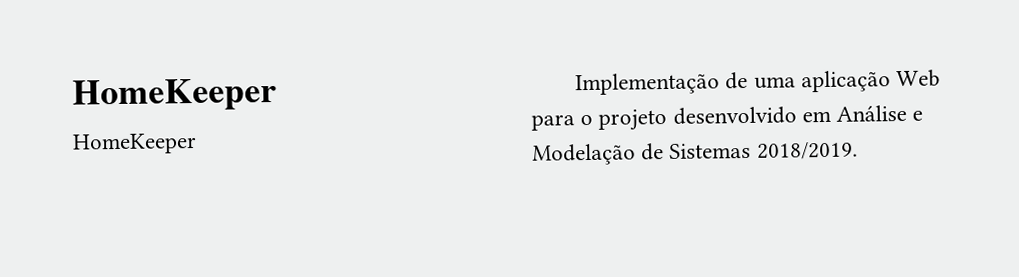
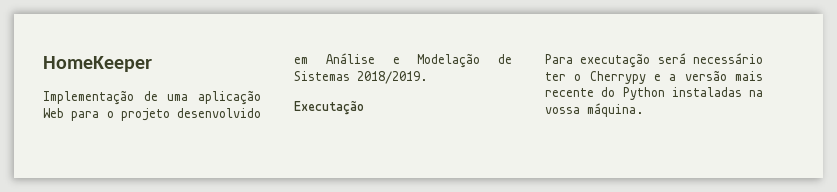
[72,77,277,112] [72,132,197,155] HomeKeeper // HomeKeeper -> [43,56,152,72] HomeKeeper
(858, 150) none -> [294,100,364,115] [545,53,763,68] [545,70,763,84] [545,87,763,100] [545,103,644,117] // Executação // Para executação será necessário ter o Cherrypy e a versão mais recente do Python instaladas na vossa máquina.

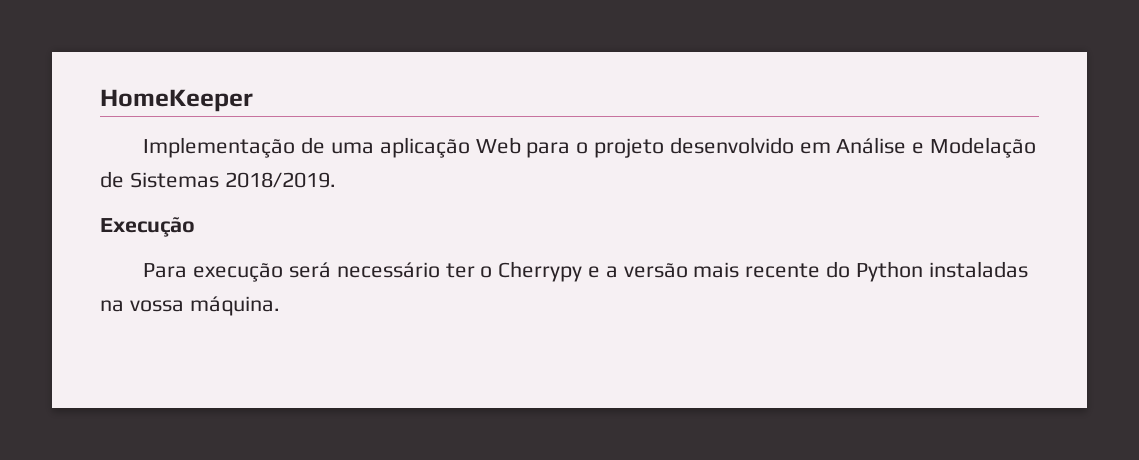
[294,100,364,115] Executação -> [100,217,195,237] Execução
[580,53,651,68] executação -> [193,262,284,282] execução

